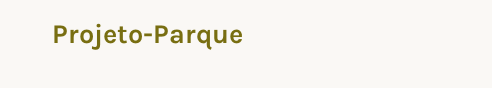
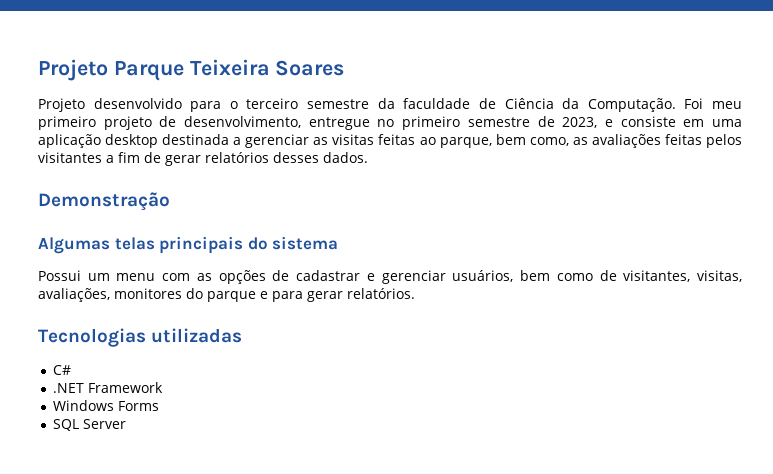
[52,23,243,50] Projeto-Parque -> [38,59,345,81] [38,98,743,112] [38,116,743,130] [38,134,743,148] [38,152,368,166] [38,192,170,211] [38,236,339,254] [38,270,742,284] [38,288,415,302] [38,328,243,347] [52,365,71,375] [52,382,163,393] [52,400,159,411] [52,419,126,431] Projeto Parque Teixeira Soares // Projeto desenvolvido para o terceiro semestre da faculdade de Ciência da Computação. Foi meu primeiro projeto de desenvolvimento, entregue no primeiro semestre de 2023, e consiste em uma aplicação desktop destinada a gerenciar as visitas feitas ao parque, bem como, as avaliações feitas pelos visitantes a fim de gerar relatórios desses dados. // Demonstração // Algumas telas principais do sistema // Possui um menu com as opções de cadastrar e gerenciar usuários, bem como de visitantes, visitas, avaliações, monitores do parque e para gerar relatórios. // Tecnologias utilizadas // C# // .NET Framework // Windows Forms // SQL Server

